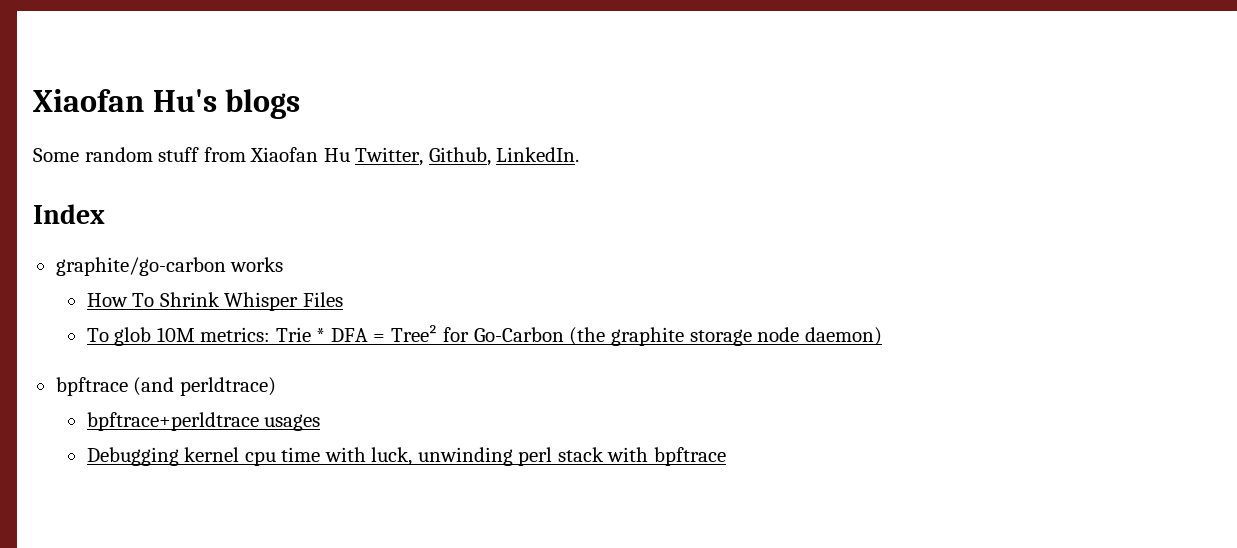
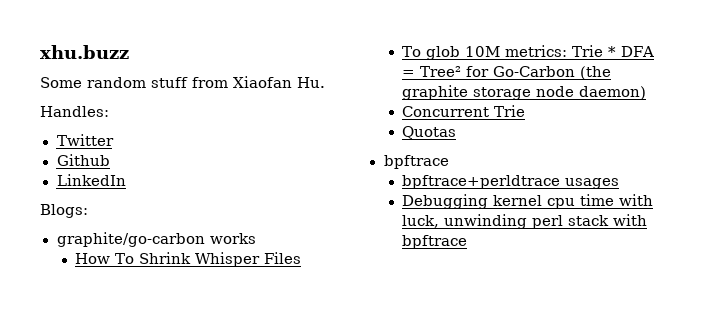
[33,89,301,119] Xiaofan Hu's blogs -> [40,45,129,59] xhu.buzz
[323,147,580,166] [33,204,105,224] Hu Twitter, Github, LinkedIn. // Index -> [297,77,325,88] [40,106,109,117] [56,134,114,146] [56,154,110,166] [56,174,126,186] [40,204,88,218] Hu. // Handles: // Twitter // Github // LinkedIn // Blogs:
[55,377,276,396] // bpftrace (and perldtrace) -> [402,105,526,117] [402,126,457,139] [383,155,449,169] // Concurrent Trie // Quotas // bpftrace

